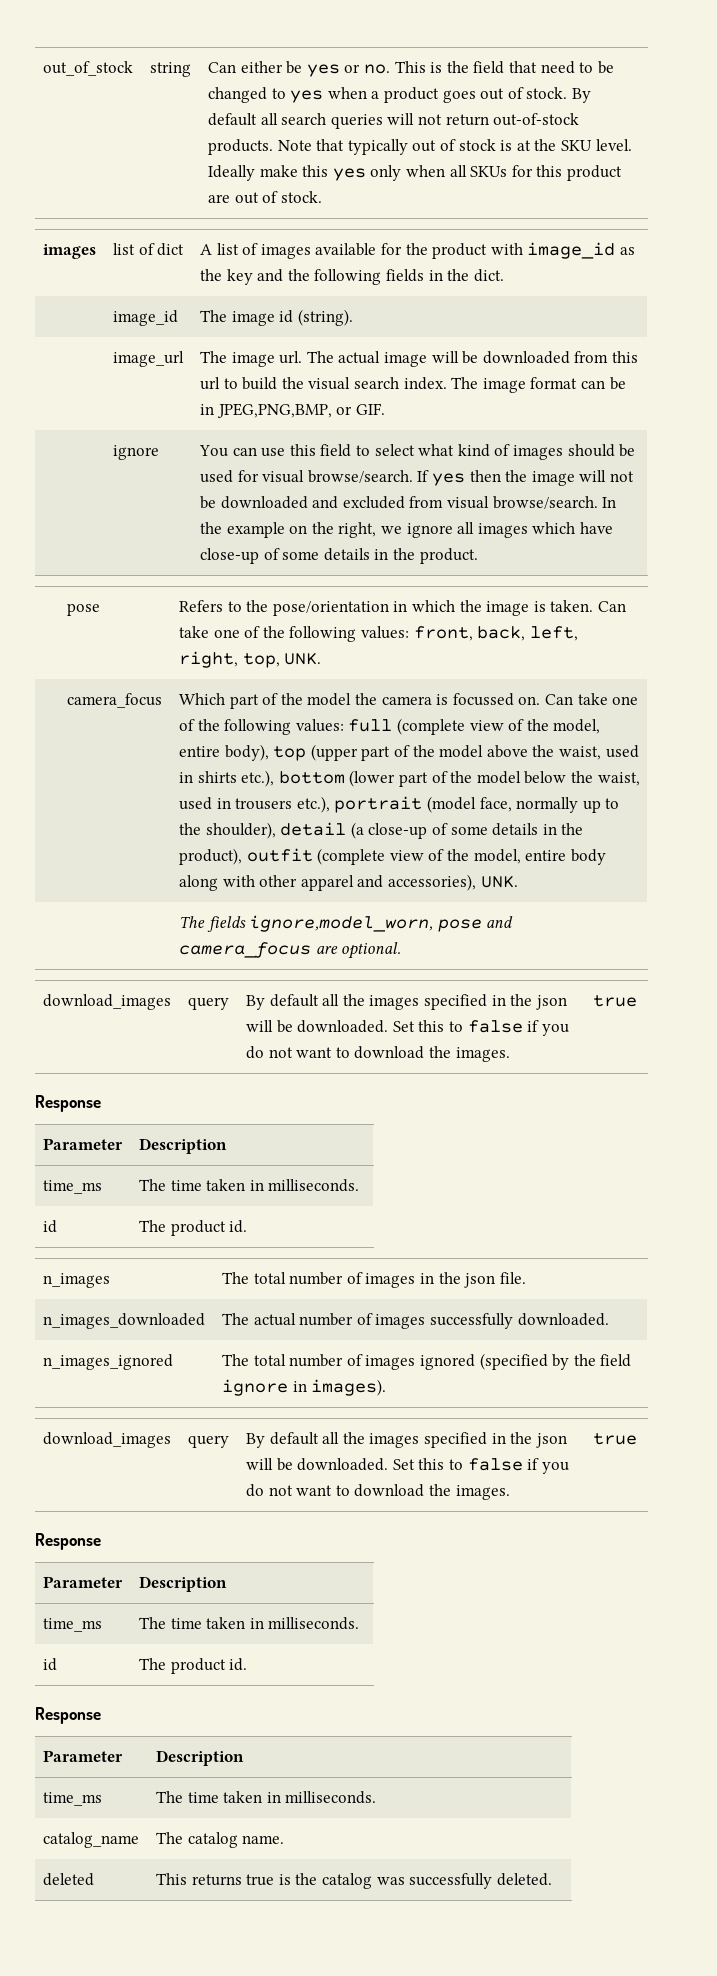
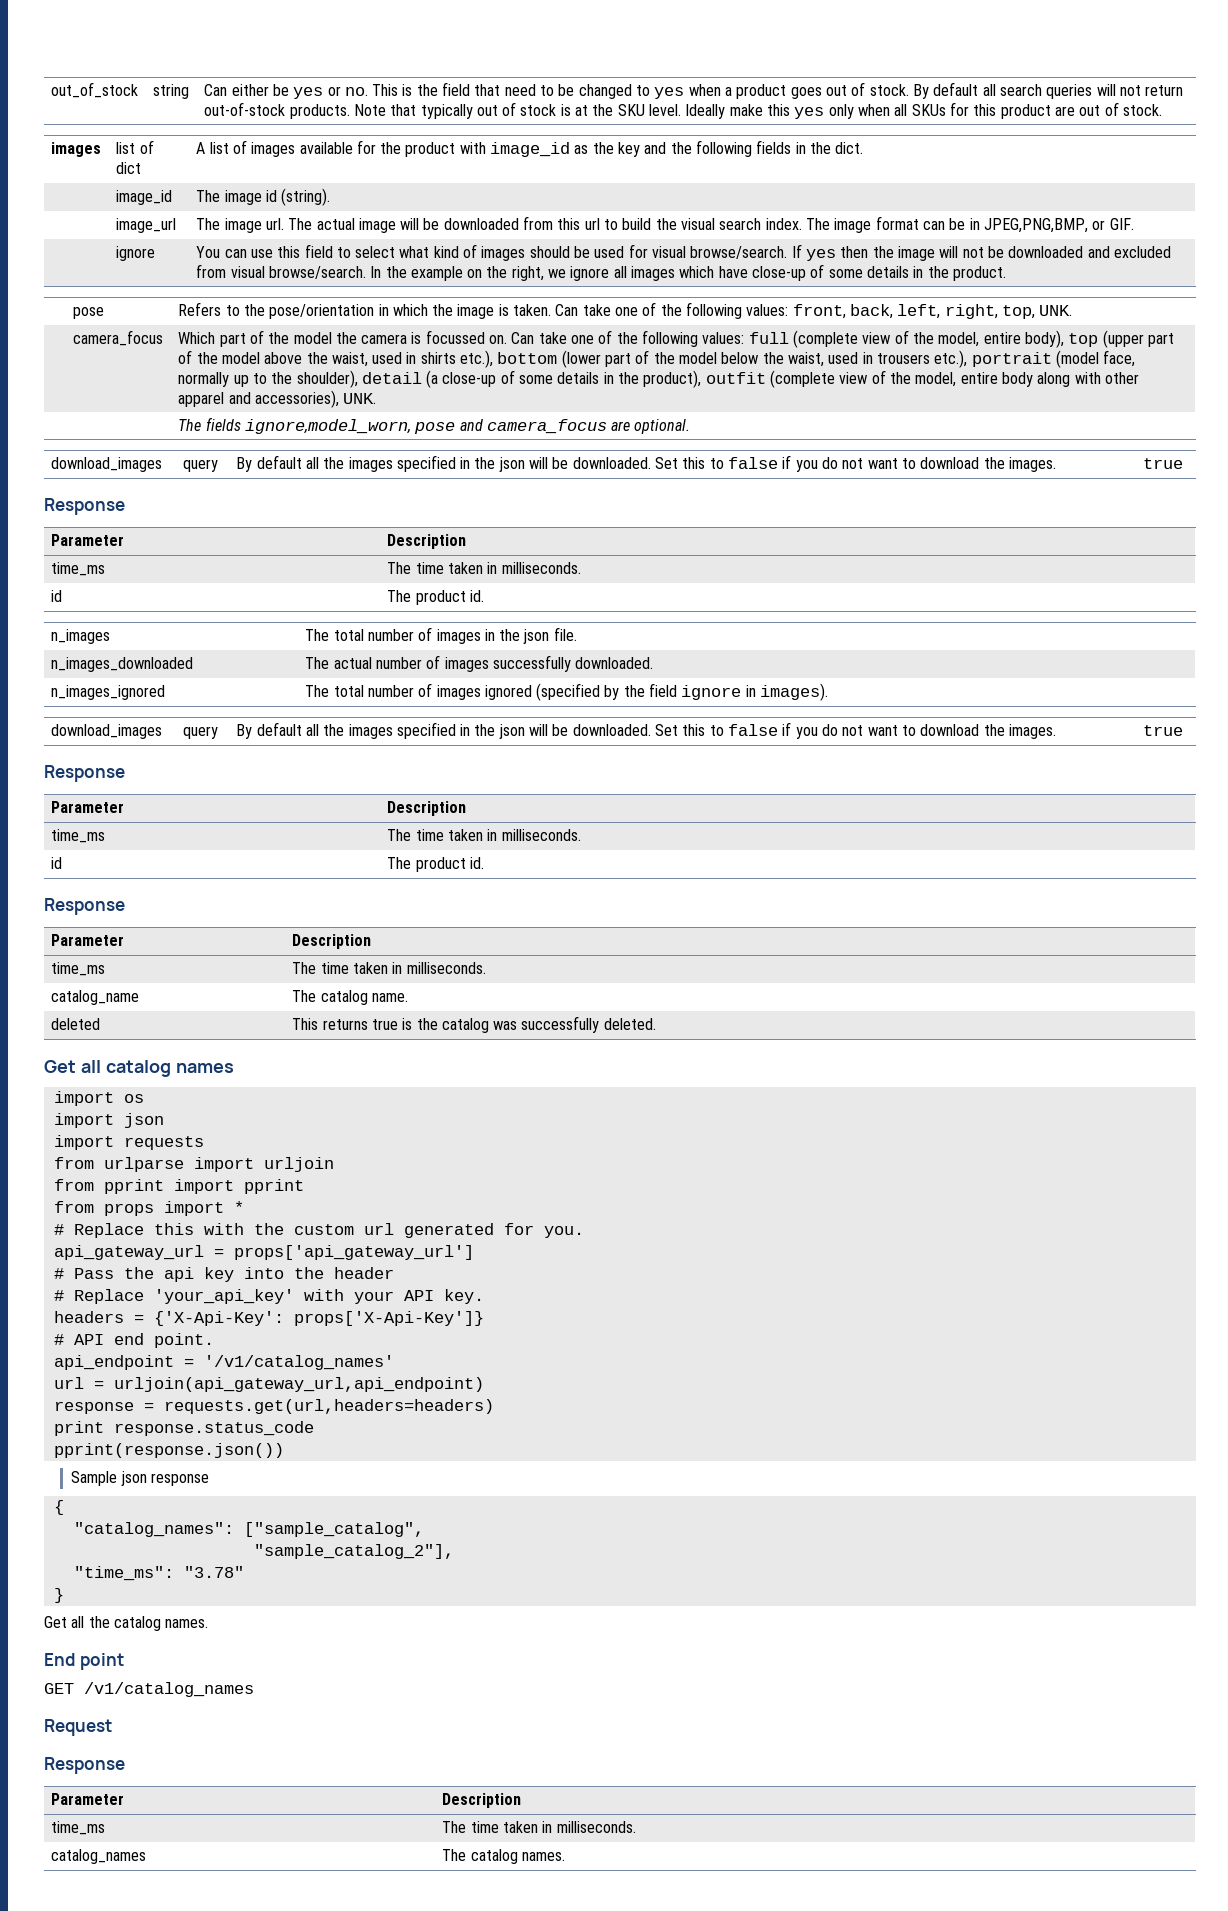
(552, 1879) none -> [44,1060,234,1077] [53,1091,144,1106] [53,1113,164,1128] [53,1135,204,1150] [53,1157,334,1172] [53,1179,304,1194] [53,1201,244,1216] [53,1223,584,1238] [53,1245,474,1260] [53,1267,394,1282] [53,1289,484,1304] [53,1311,484,1326] [53,1333,214,1348] [53,1355,394,1370] [53,1377,484,1392] [53,1399,494,1414] [53,1421,314,1436] [53,1443,284,1458] [71,1471,210,1486] [53,1500,64,1515] [73,1522,424,1537] [253,1544,454,1559] [73,1566,244,1581] [53,1588,64,1603] [44,1616,209,1631] [44,1653,124,1670] [44,1682,254,1697] [44,1719,112,1736] [44,1757,125,1774] [51,1793,125,1805] [442,1793,522,1808] [51,1821,106,1835] [442,1821,636,1833] [51,1849,147,1864] [442,1849,565,1864] // Get all catalog names // import os // import json // import requests // from urlparse import urljoin // from pprint import pprint // from props import * // # Replace this with the custom url generated for you. // api_gateway_url = props['api_gateway_url'] // # Pass the api key into the header // # Replace 'your_api_key' with your API key. // headers = {'X-Api-Key': props['X-Api-Key']} // # API end point. // api_endpoint = '/v1/catalog_names' // url = urljoin(api_gateway_url,api_endpoint) // response = requests.get(url,headers=headers) // print response.status_code // pprint(response.json()) // Sample json response // { // "catalog_names": ["sample_catalog", // "sample_catalog_2"], // "time_ms": "3.78" // } // Get all the catalog names. // End point // GET /v1/catalog_names // Request // Response // Parameter | Description // time_ms | The time taken in milliseconds. // catalog_names | The catalog names.

